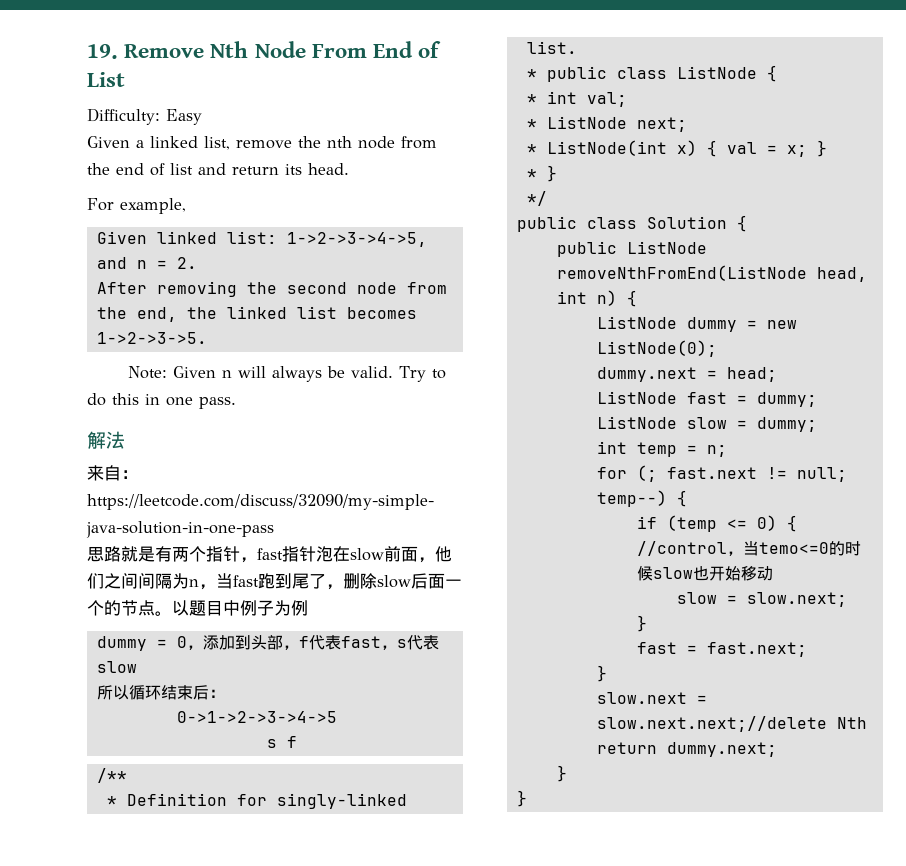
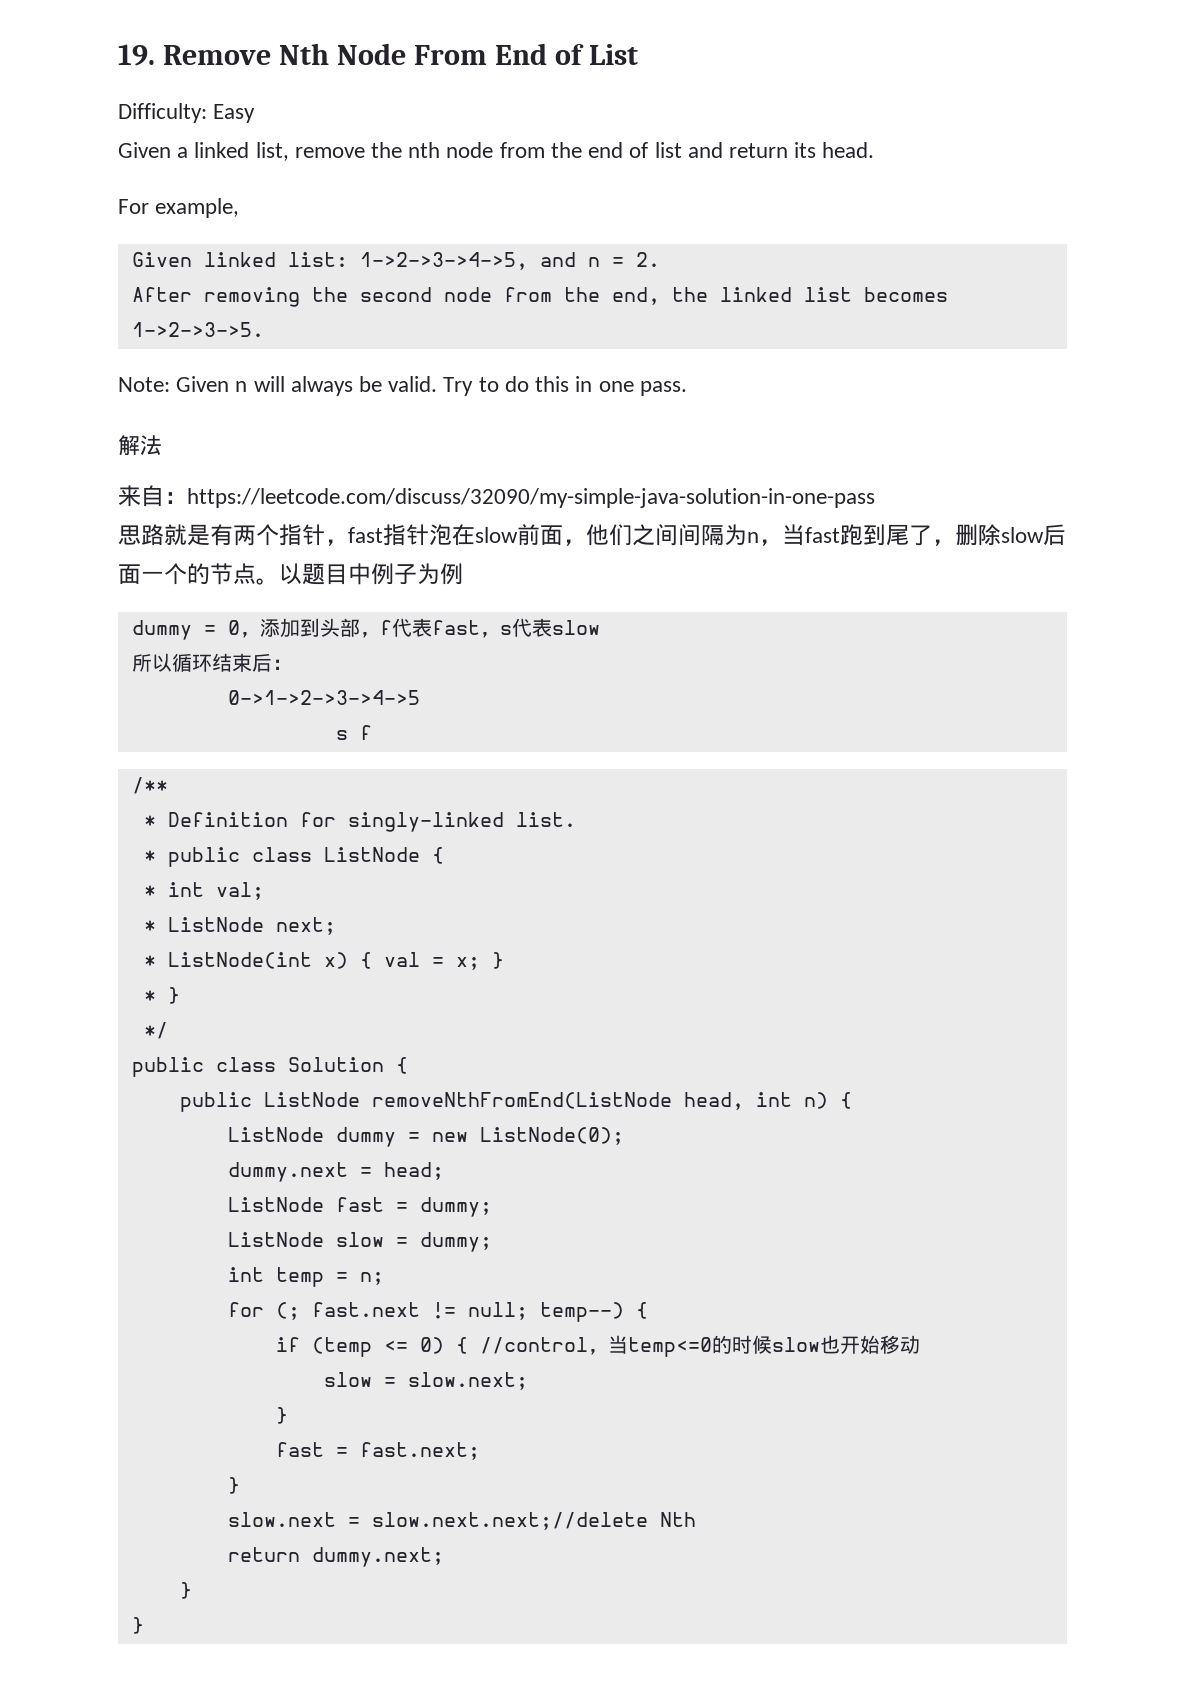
[758,542,829,554] temo<=0 -> [627,1337,712,1357] temp<=0

